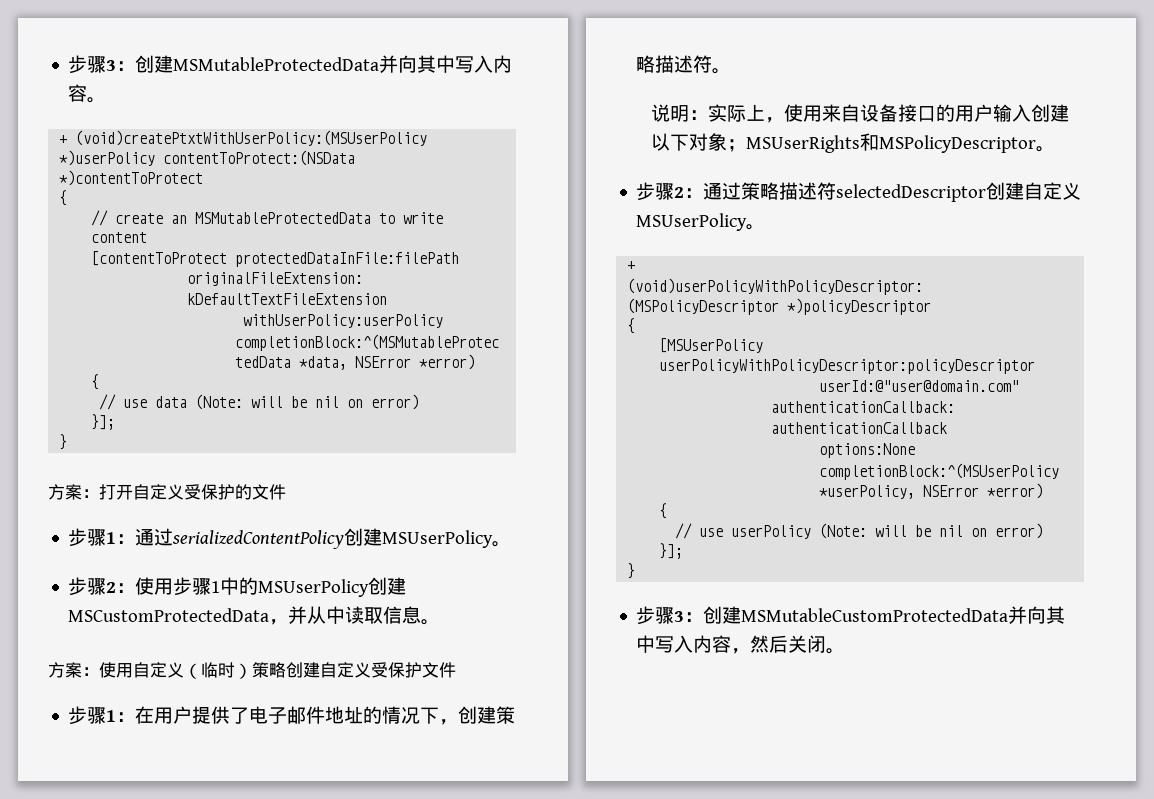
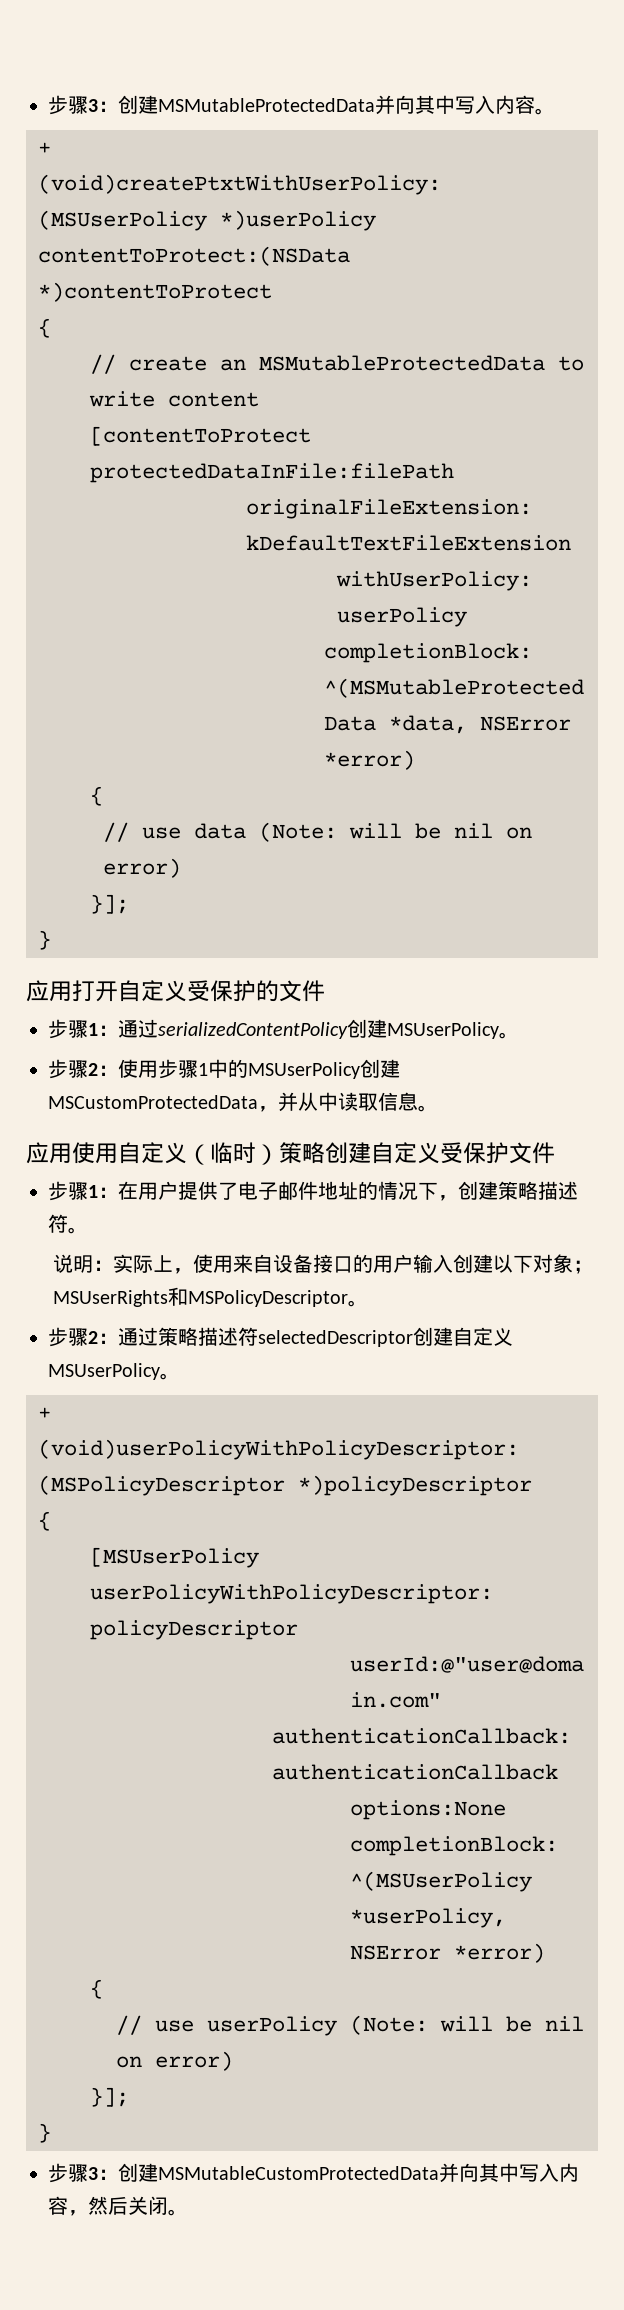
[48,484,99,500] 方案： -> [26,980,72,1002] 应用
[48,662,99,678] 方案： -> [26,1142,72,1164] 应用

